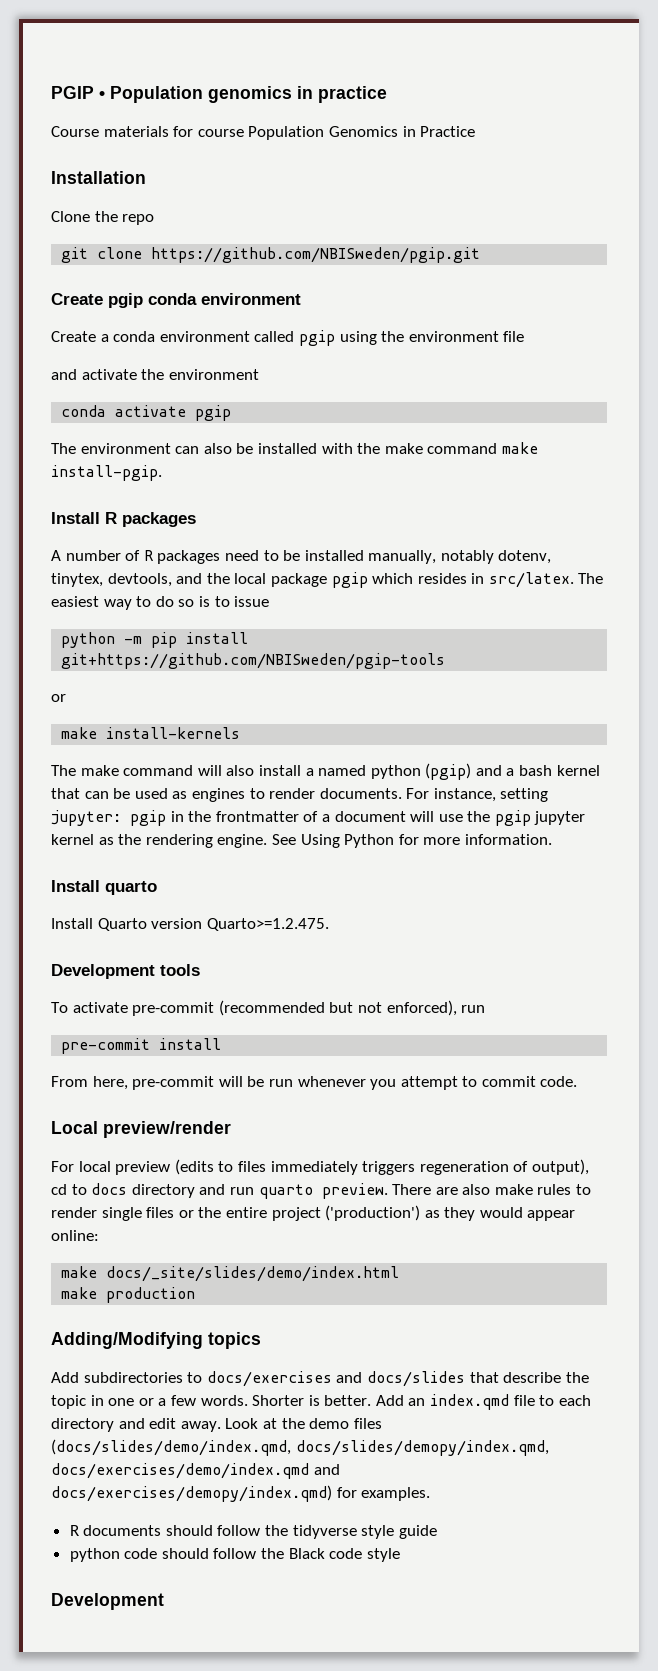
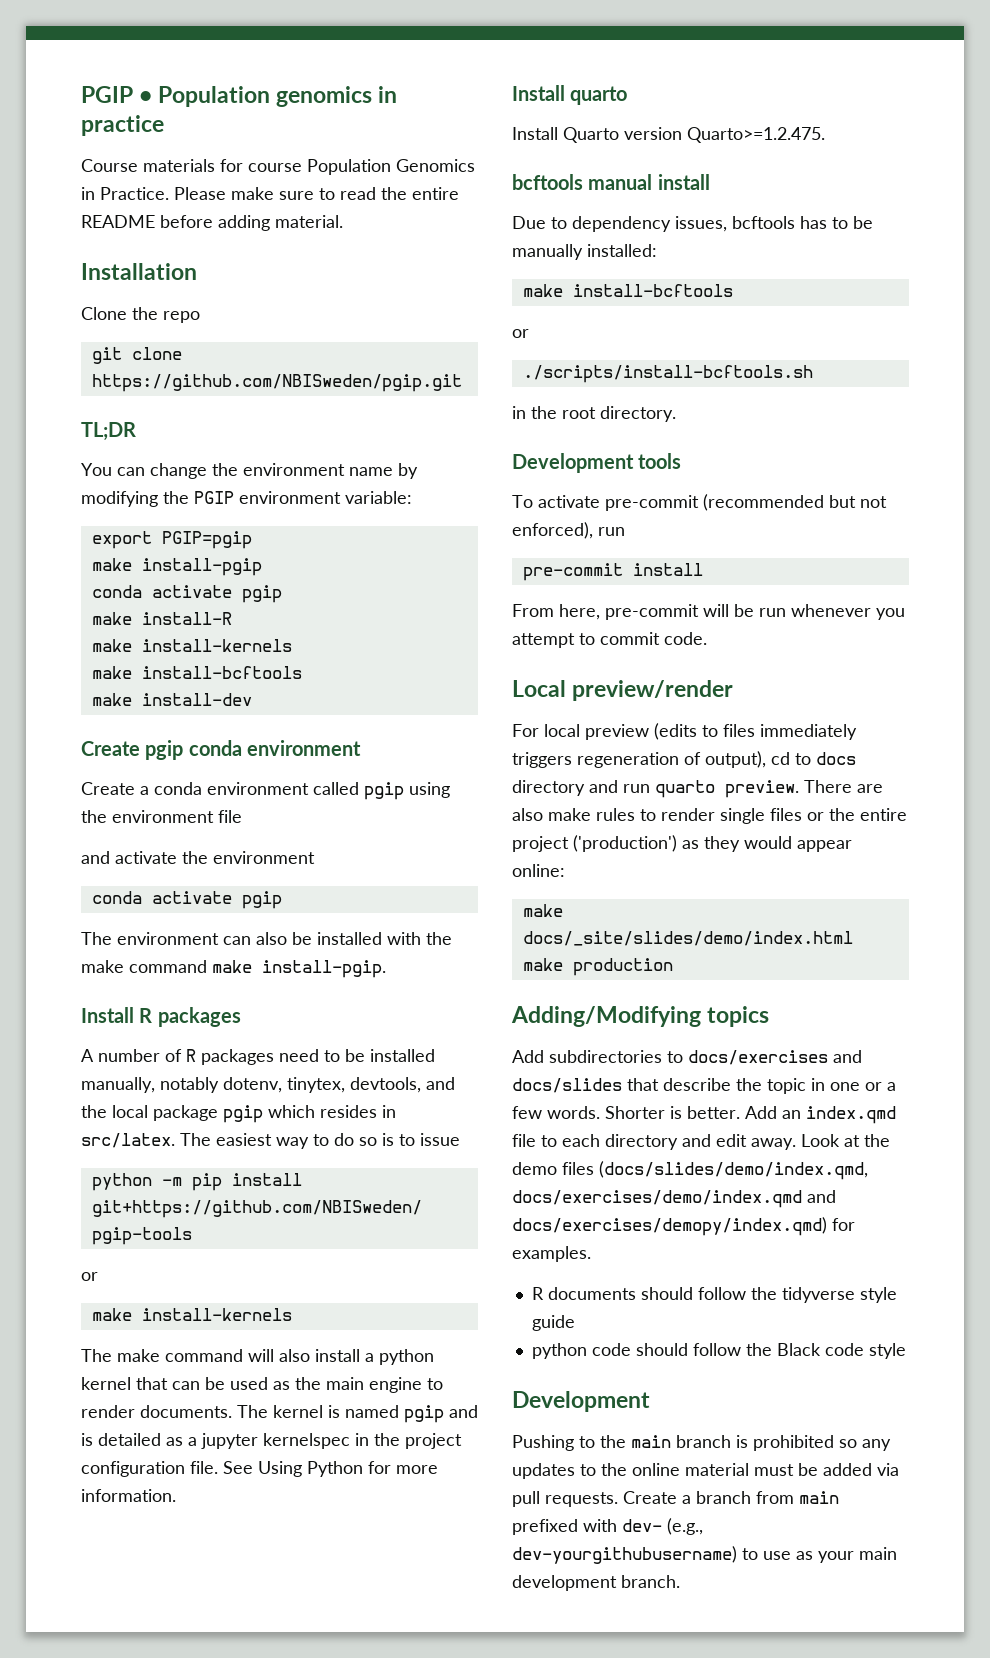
[420,126,476,137] Practice -> [100,187,459,200] [81,215,343,231] Practice. Please make sure to read the entire README before adding material.
(481, 255) none -> [81,422,136,441] [81,463,418,479] [81,491,412,507] [91,531,252,549] [91,558,262,576] [91,585,282,603] [91,612,232,625] [91,639,292,652] [91,666,302,679] [91,693,252,706] // TL;DR // You can change the environment name by modifying the PGIP environment variable: // export PGIP=pgip // make install-pgip // conda activate pgip // make install-R // make install-kernels // make install-bcftools // make install-dev
[318,763,553,780] named python (pgip) and a bash -> [379,1349,434,1365] python
[191,788,549,802] [51,810,586,826] [51,834,268,848] engines to render documents. For instance, setting jupyter: pgip in the frontmatter of a document will use the pgip jupyter kernel as the rendering engine. -> [295,1377,443,1393] [81,1405,478,1423] [81,1433,462,1449] [81,1461,218,1477] the main engine to render documents. The kernel is named pgip and is detailed as a jupyter kernelspec in the project configuration file.
(329, 924) none -> [512,174,710,190] [512,216,873,232] [512,244,657,260] [522,284,733,297] [512,329,529,338] [522,365,813,383] [512,406,676,422] // bcftools manual install // Due to dependency issues, bcftools has to be manually installed: // make install-bcftools // or // ./scripts/install-bcftools.sh // in the root directory.
[295,1440,549,1456] docs/slides/demopy/index.qmd, -> (868, 1170) none
(164, 1601) none -> [512,1435,891,1451] [512,1463,899,1479] [512,1491,839,1507] [512,1518,703,1535] [512,1546,897,1564] [512,1575,680,1591] // Pushing to the main branch is prohibited so any updates to the online material must be added via pull requests. Create a branch from main prefixed with dev- (e.g., dev-yourgithubusername) to use as your main development branch.

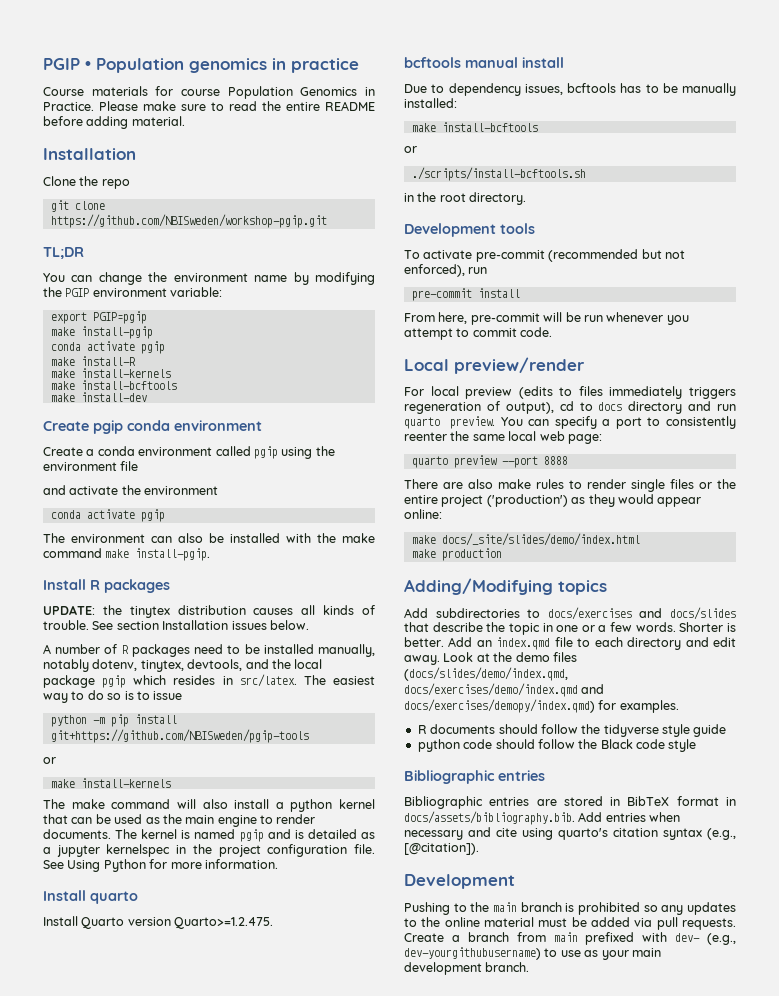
[91,374,462,392] https://github.com/NBISweden/pgip.git -> [50,214,327,228] https://github.com/NBISweden/workshop-pgip.git
(241, 1017) none -> [43,605,375,618] [43,620,309,630] // UPDATE: the tinytex distribution causes all kinds of trouble. See section Installation issues below.
(799, 789) none -> [500,416,736,429] [404,431,602,444] [411,455,568,468] You can specify a port to consistently reenter the same local web page: // quarto preview --port 8888 //
(906, 1351) none -> [404,770,545,784] [404,796,736,809] [404,811,681,825] [404,827,736,840] [404,843,479,855] // Bibliographic entries // Bibliographic entries are stored in BibTeX format in docs/assets/bibliography.bib. Add entries when necessary and cite using quarto's citation syntax (e.g., [@citation]).

